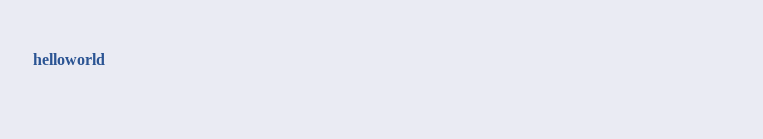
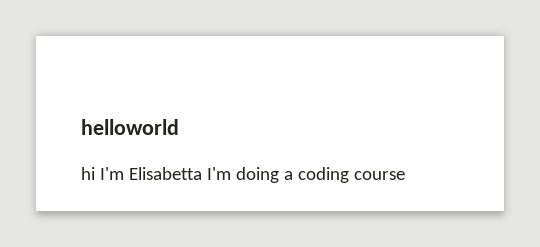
(105, 59) none -> [81,167,405,183] // hi I'm Elisabetta I'm doing a coding course

